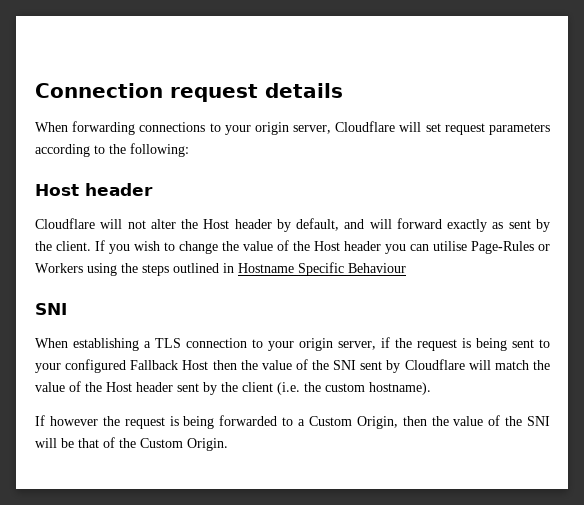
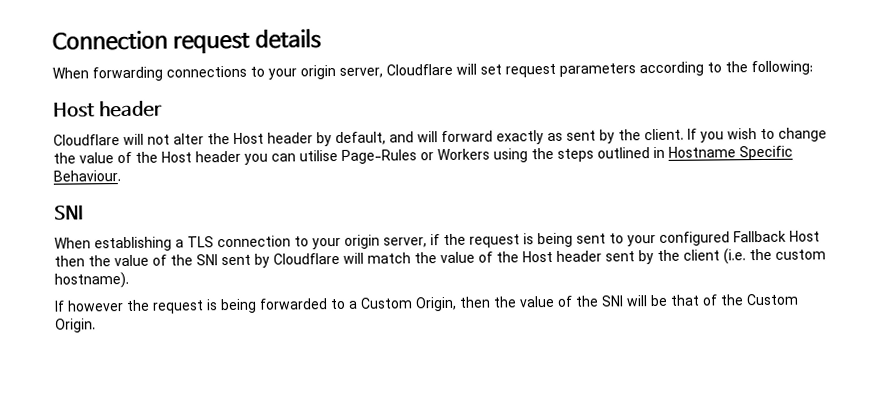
[348,263,406,273] Behaviour -> [53,170,121,182] Behaviour.

